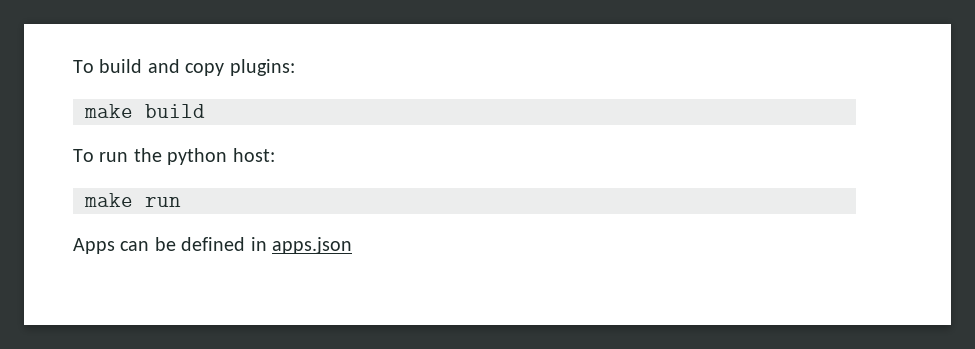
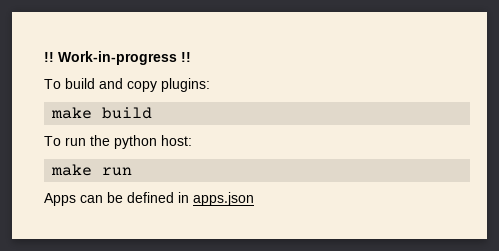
(73, 66) none -> [44,51,191,65] !! Work-in-progress !! //

